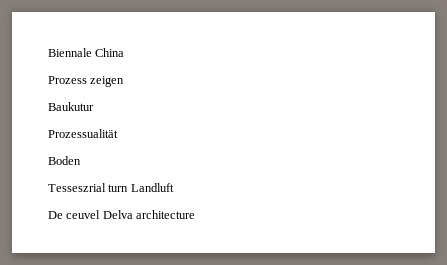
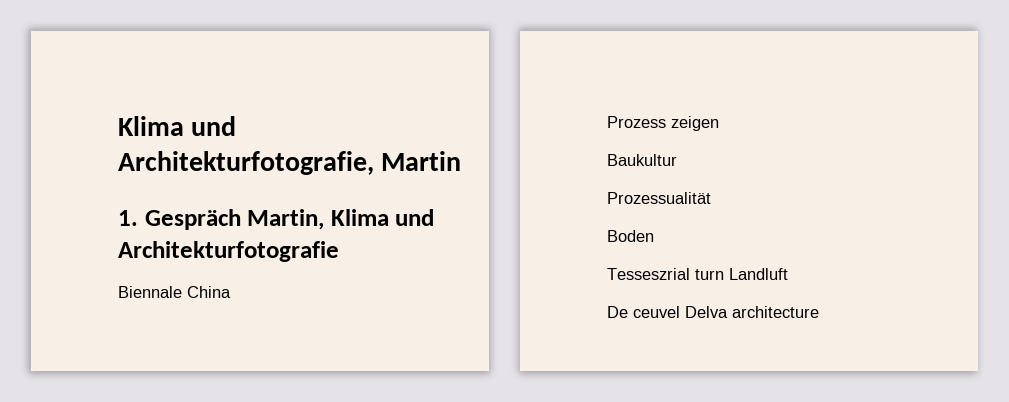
(48, 52) none -> [118,116,237,136] [118,151,462,175] [118,209,435,230] [118,241,339,262] Klima und Architekturfotografie, Martin // 1. Gespräch Martin, Klima und Architekturfotografie //
[48,102,94,111] Baukutur -> [607,154,677,166] Baukultur

